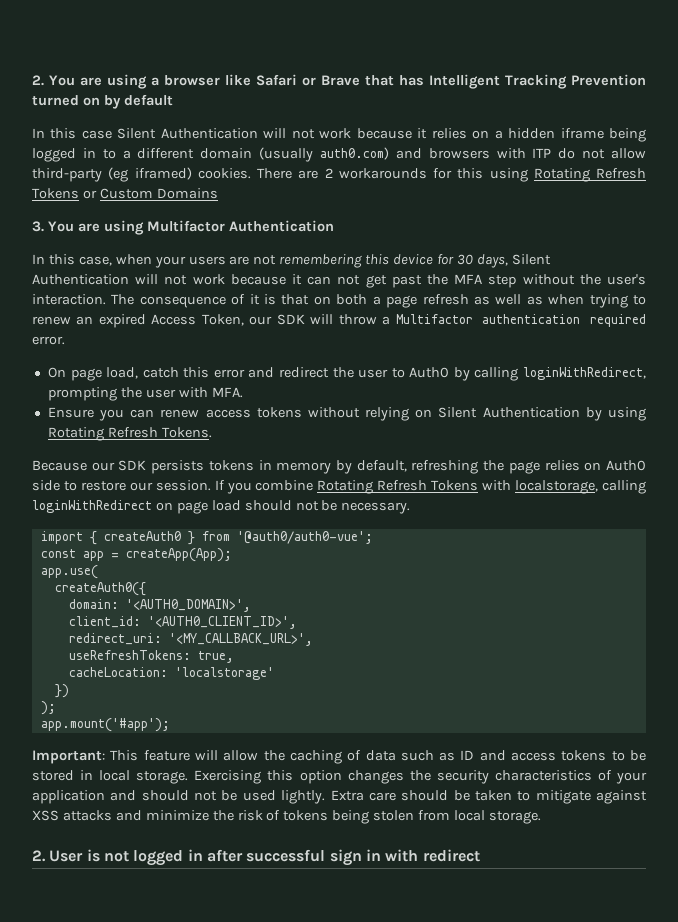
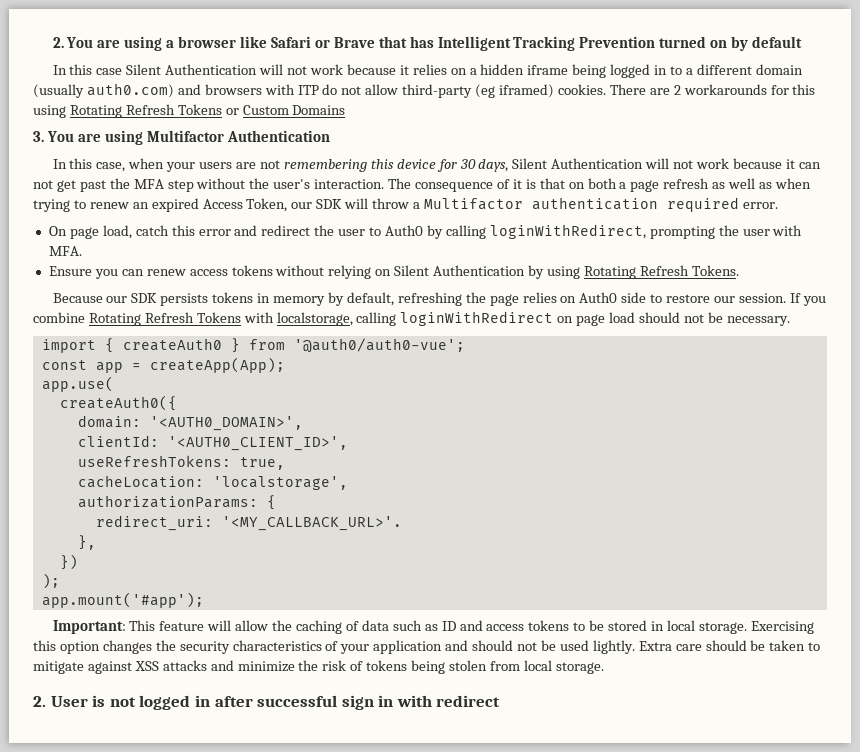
[68,616,141,628] client_id: -> [77,435,159,447] clientId:
[68,633,313,646] // redirect_uri: '<MY_CALLBACK_URL>', -> (348, 443) none
[174,667,274,680] 'localstorage' -> [212,476,348,490] [77,495,276,510] [95,515,402,531] [77,535,96,550] 'localstorage', // authorizationParams: { // redirect_uri: '<MY_CALLBACK_URL>'. // },

